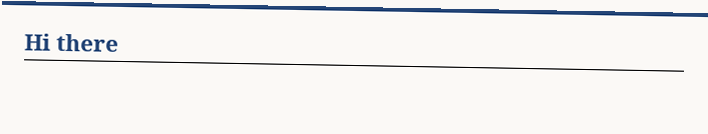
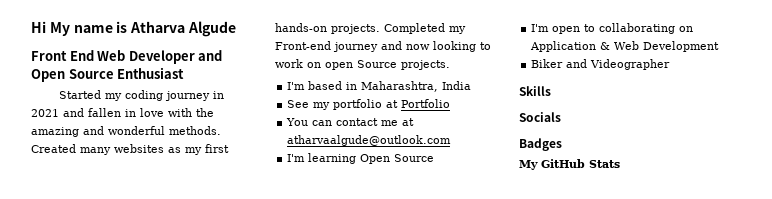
[56,33,120,52] there -> [49,21,236,37] [31,50,223,64] [31,67,185,82] [58,90,224,101] [31,108,214,117] [31,126,221,137] [31,144,229,155] [275,23,466,34] [275,41,491,52] [275,59,450,70] [287,81,472,92] [287,99,451,110] [286,118,415,126] [287,135,452,146] [287,153,435,164] [531,23,694,34] [530,41,720,52] [531,59,671,70] [519,86,551,96] [519,112,561,122] [519,138,562,151] [519,159,620,170] My name is Atharva Algude // Front End Web Developer and Open Source Enthusiast // Started my coding journey in 2021 and fallen in love with the amazing and wonderful methods. Created many websites as my first hands-on projects. Completed my Front-end journey and now looking to work on open Source projects. // I'm based in Maharashtra, India // See my portfolio at Portfolio // You can contact me at atharvaalgude@outlook.com // I'm learning Open Source // I'm open to collaborating on Application & Web Development // Biker and Videographer // Skills // Socials // Badges // My GitHub Stats

